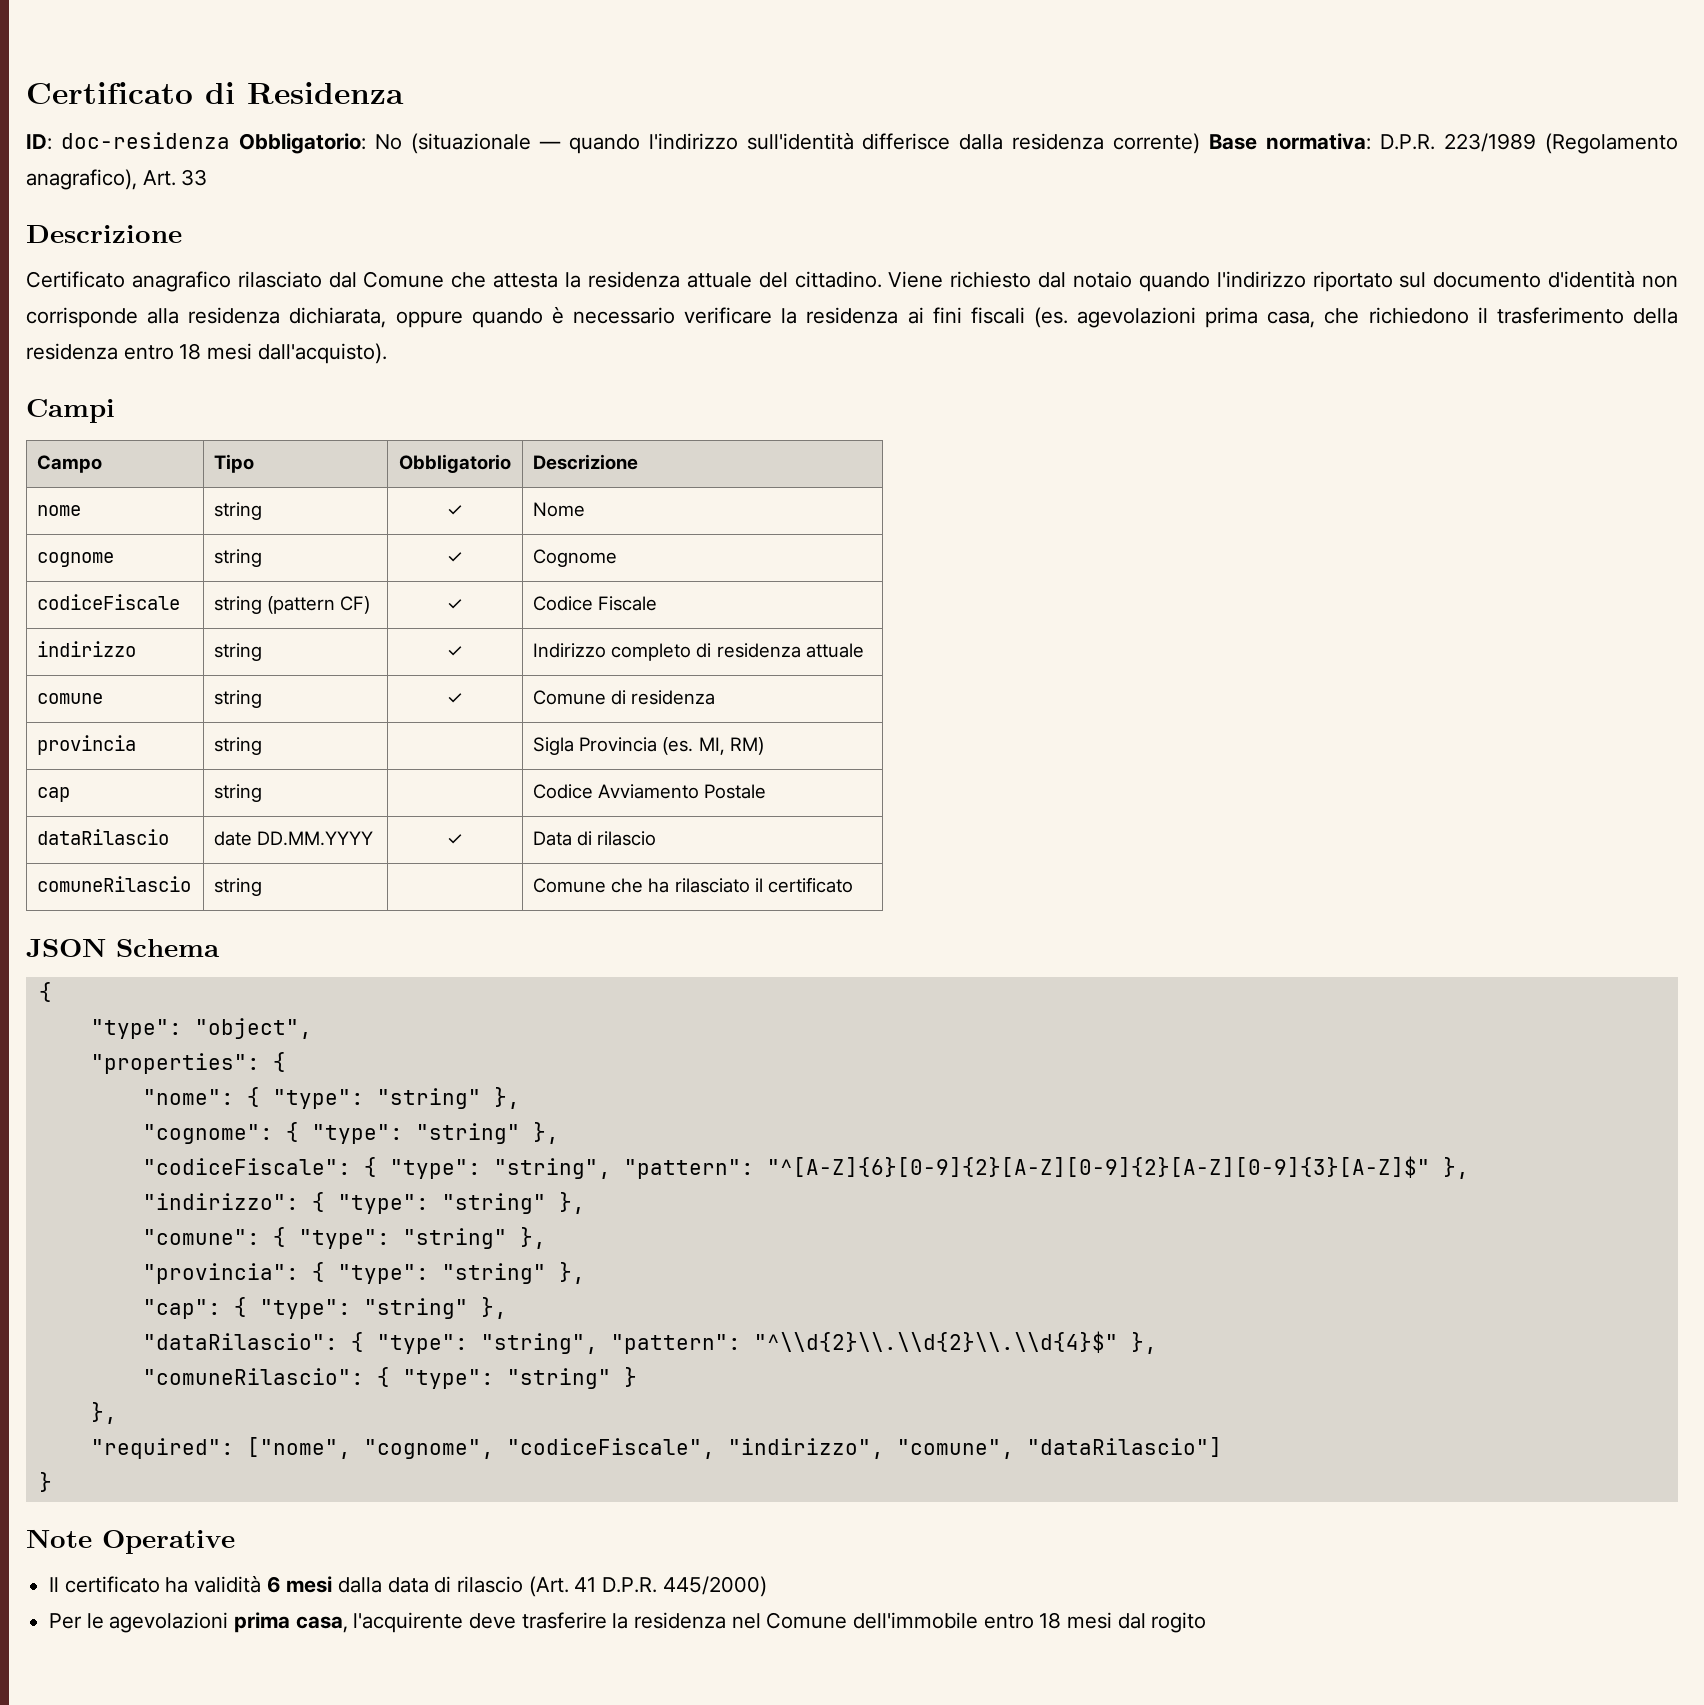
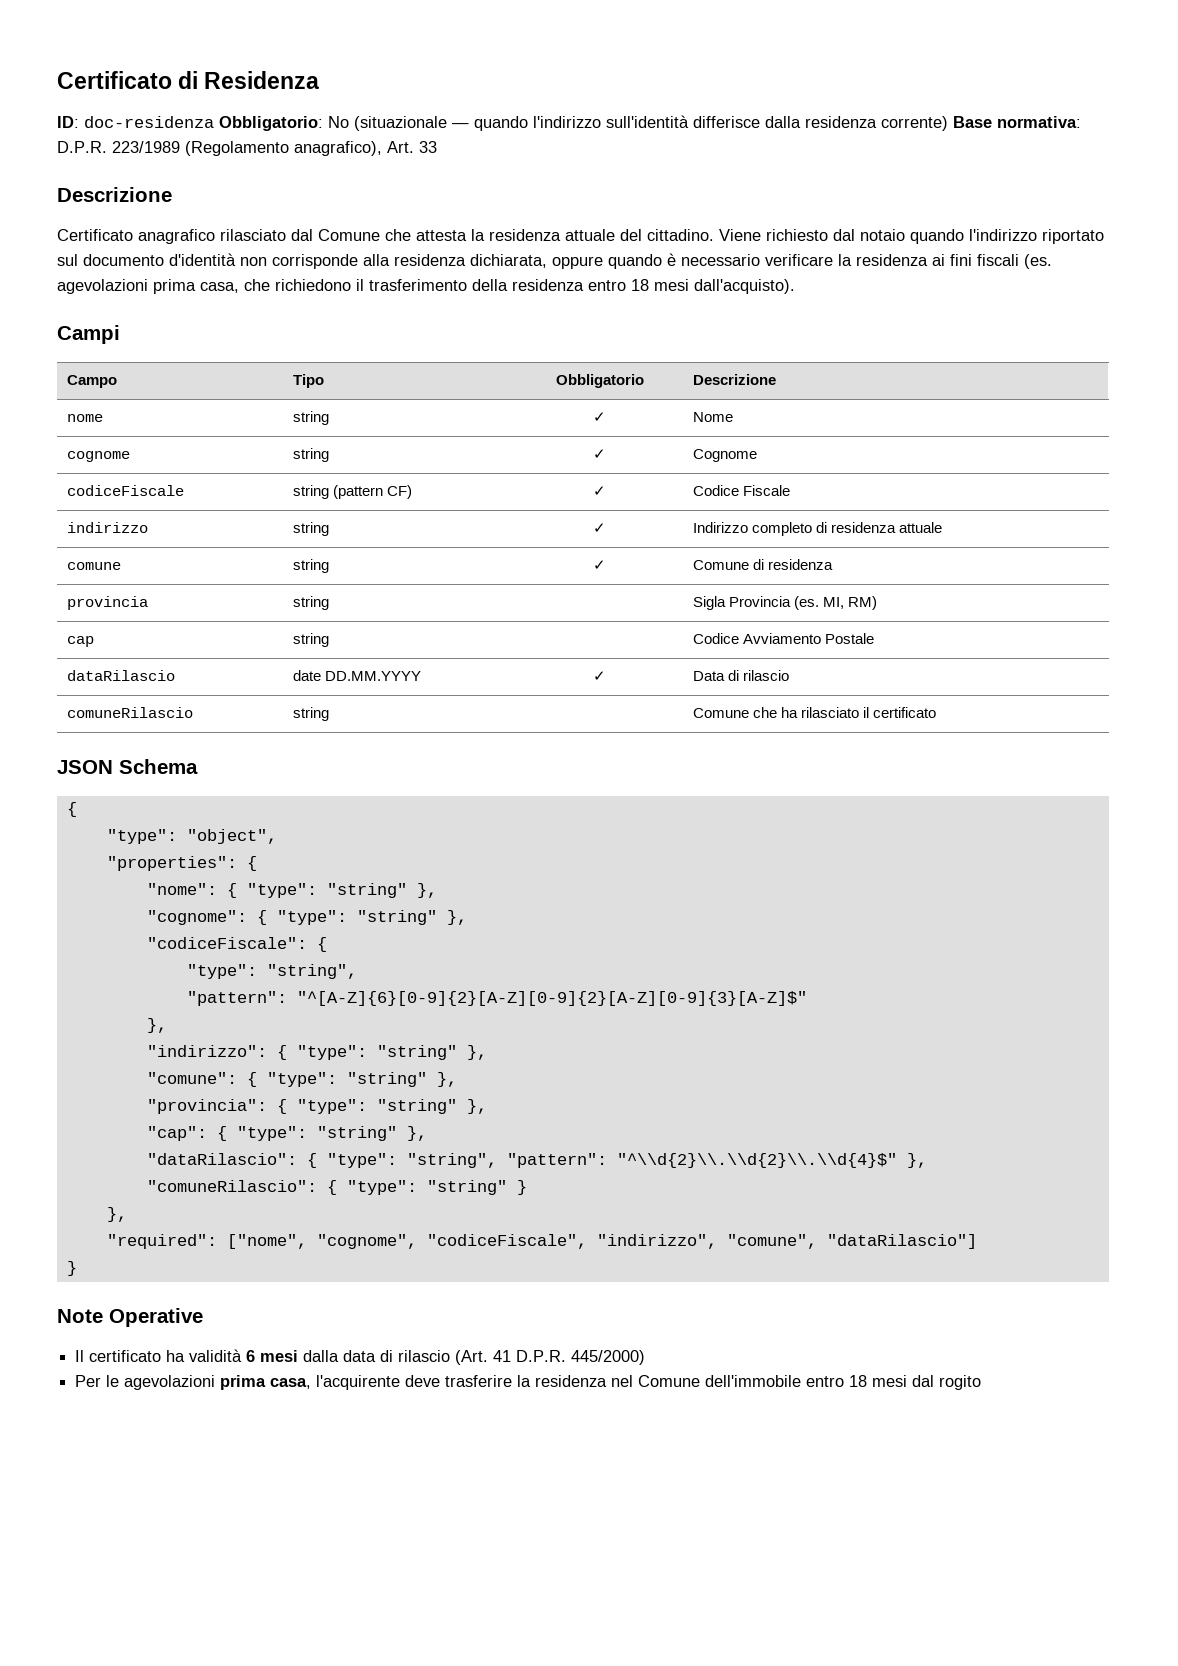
[389,1158,611,1179] "type": "string", -> [186,964,357,979] // "type": "string", //
(1430, 1167) none -> (807, 998) //

